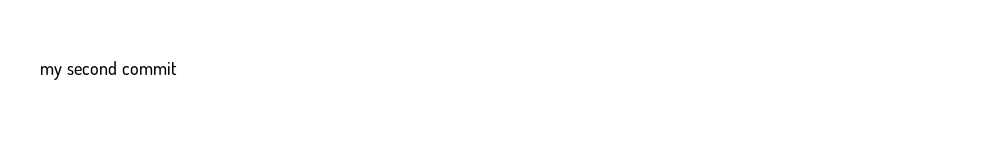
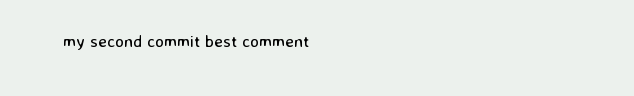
(177, 68) none -> [205,35,309,47] best comment

